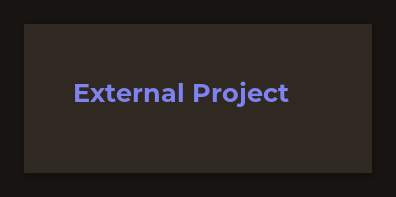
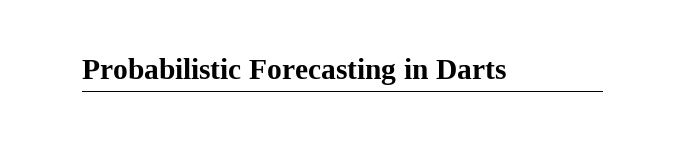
[73,81,289,107] External Project -> [82,58,506,85] Probabilistic Forecasting in Darts

